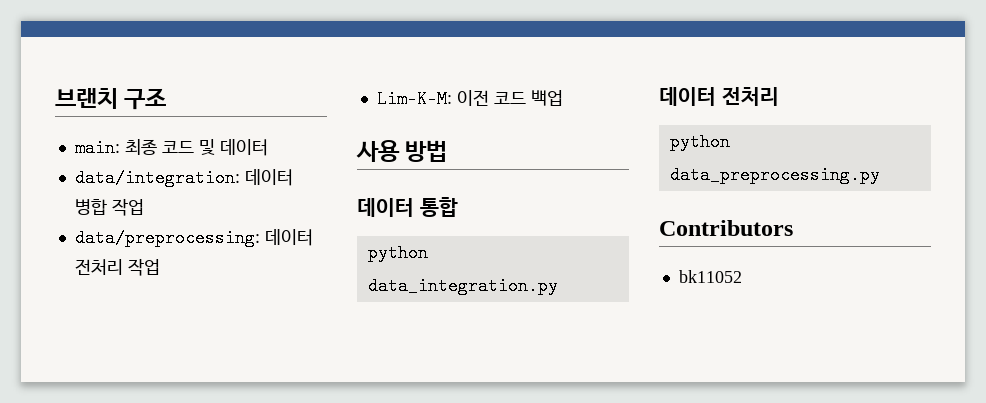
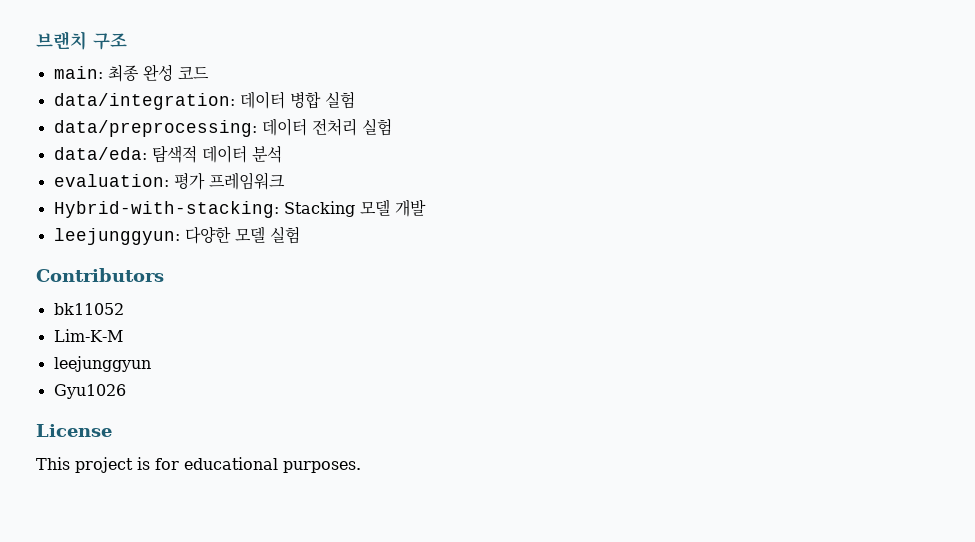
[161,139,268,156] 코드 및 데이터 -> [142,64,209,81] 완성 코드
[111,198,144,216] 작업 -> [324,91,355,109] 실험
[127,258,160,276] [376,90,563,108] [356,140,448,162] [357,197,458,217] [367,244,428,262] [367,277,558,295] [659,87,779,106] [669,133,730,151] [669,166,880,184] [659,220,793,236] [678,270,742,283] 작업 // Lim-K-M: 이전 코드 백업 // 사용 방법 // 데이터 통합 // python data_integration.py // 데이터 전처리 // python data_preprocessing.py // Contributors // bk11052 -> [361,118,392,136] [53,145,282,163] [53,172,285,190] [53,199,426,218] [53,226,300,245] [36,268,164,282] [53,303,124,315] [53,329,123,342] [53,356,151,372] [53,384,126,399] [36,424,112,437] [36,457,361,473] 실험 // data/eda: 탐색적 데이터 분석 // evaluation: 평가 프레임워크 // Hybrid-with-stacking: Stacking 모델 개발 // leejunggyun: 다양한 모델 실험 // Contributors // bk11052 // Lim-K-M // leejunggyun // Gyu1026 // License // This project is for educational purposes.

